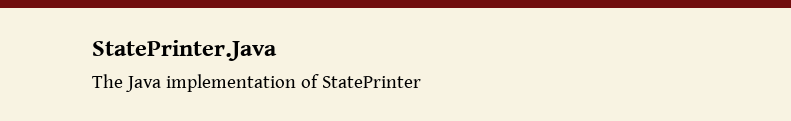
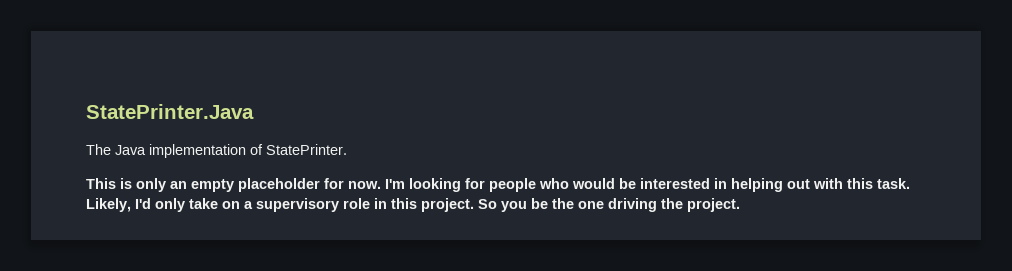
[321,76,421,88] StatePrinter -> [266,144,347,155] [86,178,910,192] [86,198,740,212] StatePrinter. // This is only an empty placeholder for now. I'm looking for people who would be interested in helping out with this task. Likely, I'd only take on a supervisory role in this project. So you be the one driving the project.

